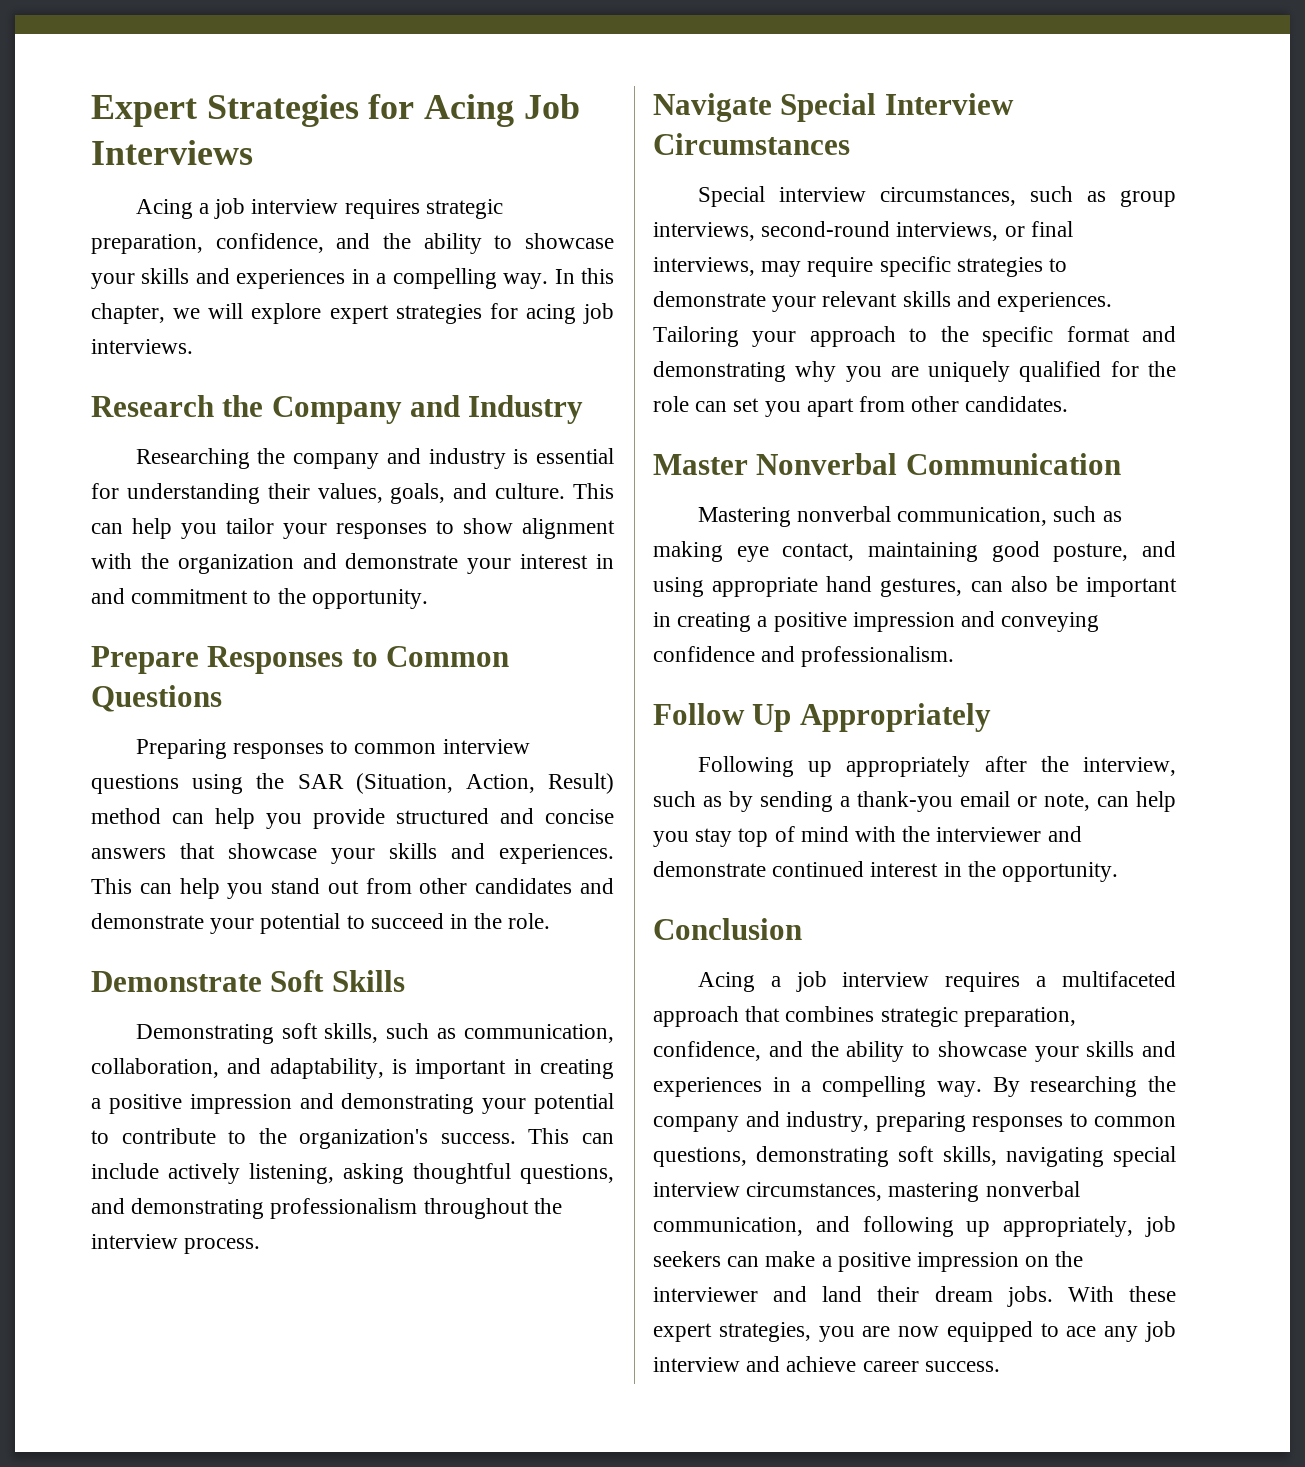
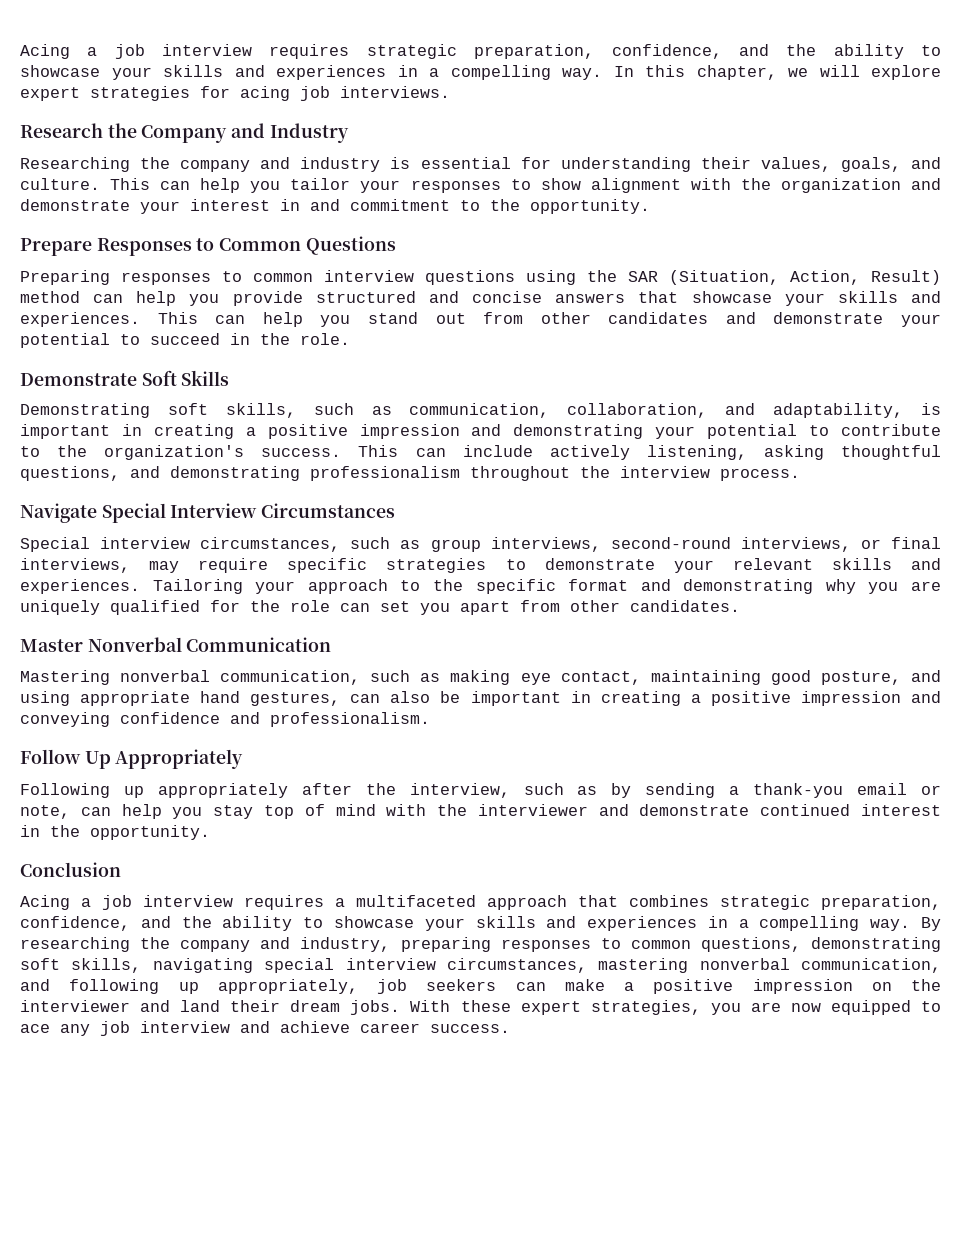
[91,94,580,127] [91,140,253,165] Expert Strategies for Acing Job Interviews // -> (20, 51) none

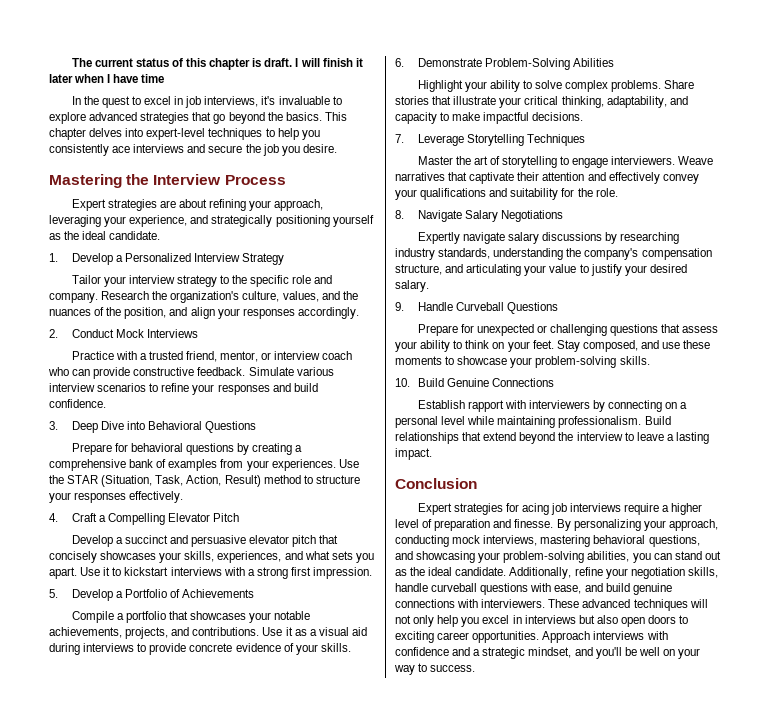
[20,44,942,59] [20,65,941,80] [20,86,450,101] [20,123,349,143] [20,157,942,172] [20,178,941,193] [20,199,650,214] [20,236,396,256] [20,270,941,285] [20,291,942,306] [20,312,942,327] [20,333,350,348] [20,370,230,386] [20,403,942,418] [20,424,941,439] [20,445,942,460] [20,466,800,481] [20,503,396,523] [20,537,942,552] [20,558,942,573] [20,579,942,594] [20,600,740,615] [20,637,332,652] [20,670,942,685] [20,691,942,706] [20,712,430,727] [20,749,244,769] [20,783,941,798] [20,804,942,819] [20,825,210,840] [20,862,121,877] [20,895,941,910] [20,916,942,931] [20,937,942,952] [20,958,941,973] [20,979,941,994] [20,1000,941,1015] [20,1021,420,1036] Acing a job interview requires strategic preparation, confidence, and the ability to showcase your skills and experiences in a compelling way. In this chapter, we will explore expert strategies for acing job interviews. // Research the Company and Industry // Researching the company and industry is essential for understanding their values, goals, and culture. This can help you tailor your responses to show alignment with the organization and demonstrate your interest in and commitment to the opportunity. // Prepare Responses to Common Questions // Preparing responses to common interview questions using the SAR (Situation, Action, Result) method can help you provide structured and concise answers that showcase your skills and experiences. This can help you stand out from other candidates and demonstrate your potential to succeed in the role. // Demonstrate Soft Skills // Demonstrating soft skills, such as communication, collaboration, and adaptability, is important in creating a positive impression and demonstrating your potential to contribute to the organization's success. This can include actively listening, asking thoughtful questions, and demonstrating professionalism throughout the interview process. // Navigate Special Interview Circumstances // Special interview circumstances, such as group interviews, second-round interviews, or final interviews, may require specific strategies to demonstrate your relevant skills and experiences. Tailoring your approach to the specific format and demonstrating why you are uniquely qualified for the role can set you apart from other candidates. // Master Nonverbal Communication // Mastering nonverbal communication, such as making eye contact, maintaining good posture, and using appropriate hand gestures, can also be important in creating a positive impression and conveying confidence and professionalism. // Follow Up Appropriately // Following up appropriately after the interview, such as by sending a thank-you email or note, can help you stay top of mind with the interviewer and demonstrate continued interest in the opportunity. // Conclusion // Acing a job interview requires a multifaceted approach that combines strategic preparation, confidence, and the ability to showcase your skills and experiences in a compelling way. By researching the company and industry, preparing responses to common questions, demonstrating soft skills, navigating special interview circumstances, mastering nonverbal communication, and following up appropriately, job seekers can make a positive impression on the interviewer and land their dream jobs. With these expert strategies, you are now equipped to ace any job interview and achieve career -> [71,58,363,70] [49,74,165,83] [71,96,342,108] [49,112,347,124] [49,128,320,140] [49,144,337,156] [49,174,286,188] [71,199,324,211] [49,215,374,227] [49,231,161,240] [49,253,284,265] [71,275,333,287] [49,291,358,303] [49,307,359,319] [49,329,198,338] [71,351,353,362] [48,367,334,379] [49,383,318,395] [49,399,106,408] [49,421,256,433] [71,443,303,455] [49,459,359,471] [49,475,360,487] [49,491,184,503] [49,513,239,525] [71,535,339,547] [49,551,374,563] [49,567,373,579] [49,589,254,601] [71,611,311,623] [49,627,367,639] [49,643,351,655] [395,58,614,70] [417,80,695,92] [395,96,688,108] [395,112,584,124] [395,134,585,146] [417,156,714,168] [395,172,699,184] [395,188,618,200] [395,210,563,222] [417,232,680,244] [395,248,712,260] [395,264,687,276] [395,280,429,292] [395,302,558,314] [417,324,719,336] [395,340,711,352] [395,356,650,368] [395,378,554,387] [417,400,688,412] [395,416,671,428] [395,432,709,444] [395,448,432,460] [395,478,477,489] [417,503,703,515] [395,519,718,531] [395,535,700,547] [395,551,721,563] [395,567,718,579] [395,583,672,595] [395,599,708,611] [395,615,689,627] [395,631,668,643] [395,647,701,659] [394,663,428,675] The current status of this chapter is draft. I will finish it later when I have time // In the quest to excel in job interviews, it's invaluable to explore advanced strategies that go beyond the basics. This chapter delves into expert-level techniques to help you consistently ace interviews and secure the job you desire. // Mastering the Interview Process // Expert strategies are about refining your approach, leveraging your experience, and strategically positioning yourself as the ideal candidate. // 1. Develop a Personalized Interview Strategy // Tailor your interview strategy to the specific role and company. Research the organization's culture, values, and the nuances of the position, and align your responses accordingly. // 2. Conduct Mock Interviews // Practice with a trusted friend, mentor, or interview coach who can provide constructive feedback. Simulate various interview scenarios to refine your responses and build confidence. // 3. Deep Dive into Behavioral Questions // Prepare for behavioral questions by creating a comprehensive bank of examples from your experiences. Use the STAR (Situation, Task, Action, Result) method to structure your responses effectively. // 4. Craft a Compelling Elevator Pitch // Develop a succinct and persuasive elevator pitch that concisely showcases your skills, experiences, and what sets you apart. Use it to kickstart interviews with a strong first impression. // 5. Develop a Portfolio of Achievements // Compile a portfolio that showcases your notable achievements, projects, and contributions. Use it as a visual aid during interviews to provide concrete evidence of your skills. // 6. Demonstrate Problem-Solving Abilities // Highlight your ability to solve complex problems. Share stories that illustrate your critical thinking, adaptability, and capacity to make impactful decisions. // 7. Leverage Storytelling Techniques // Master the art of storytelling to engage interviewers. Weave narratives that captivate their attention and effectively convey your qualifications and suitability for the role. // 8. Navigate Salary Negotiations // Expertly navigate salary discussions by researching industry standards, understanding the company's compensation structure, and articulating your value to justify your desired salary. // 9. Handle Curveball Questions // Prepare for unexpected or challenging questions that assess your ability to think on your feet. Stay composed, and use these moments to showcase your problem-solving skills. // 10. Build Genuine Connections // Establish rapport with interviewers by connecting on a personal level while maintaining professionalism. Build relationships that extend beyond the interview to leave a lasting impact. // Conclusion // Expert strategies for acing job interviews require a higher level of preparation and finesse. By personalizing your approach, conducting mock interviews, mastering behavioral questions, and showcasing your problem-solving abilities, you can stand out as the ideal candidate. Additionally, refine your negotiation skills, handle curveball questions with ease, and build genuine connections with interviewers. These advanced techniques will not only help you excel in interviews but also open doors to exciting career opportunities. Approach interviews with confidence and a strategic mindset, and you'll be well on your way to

